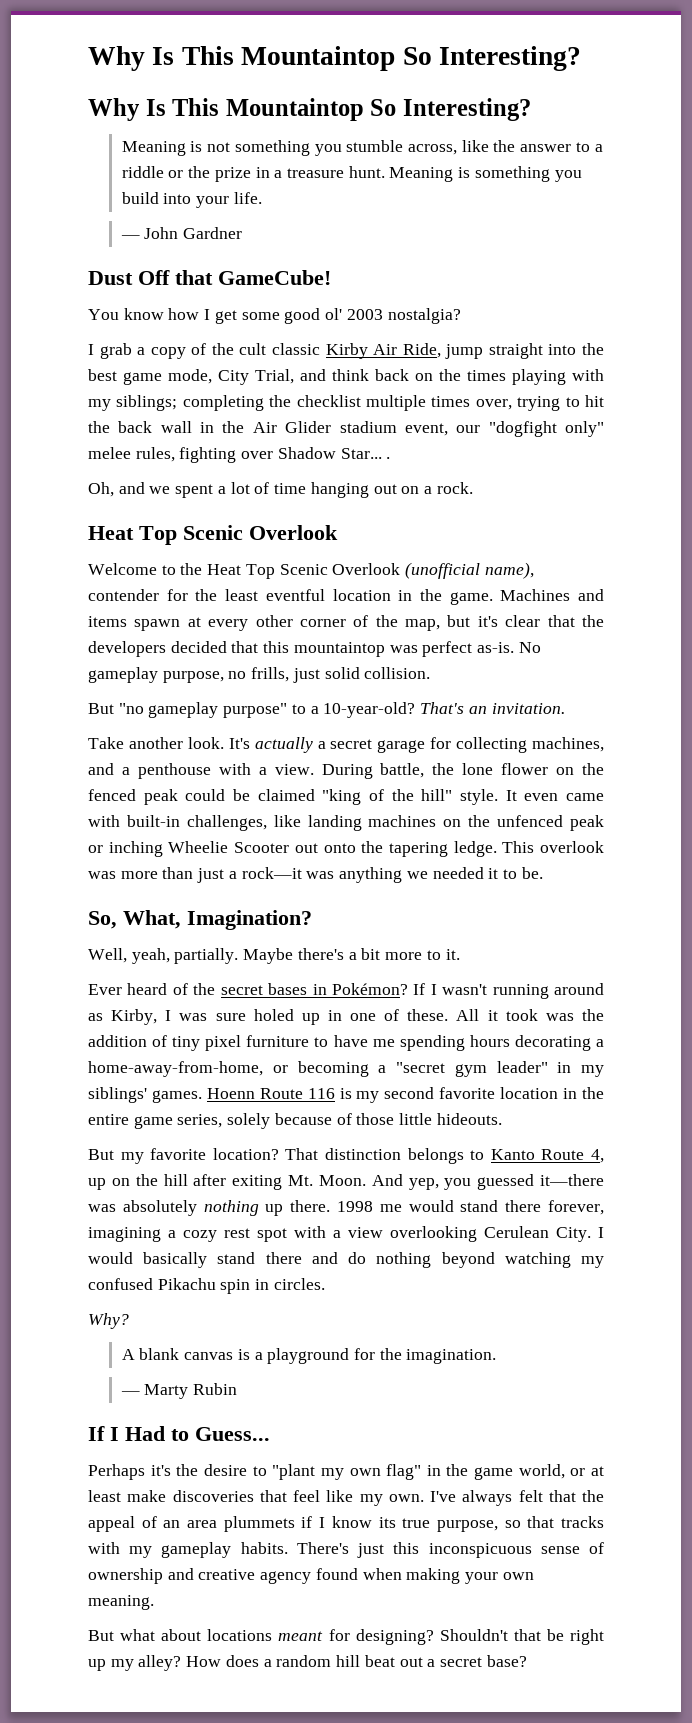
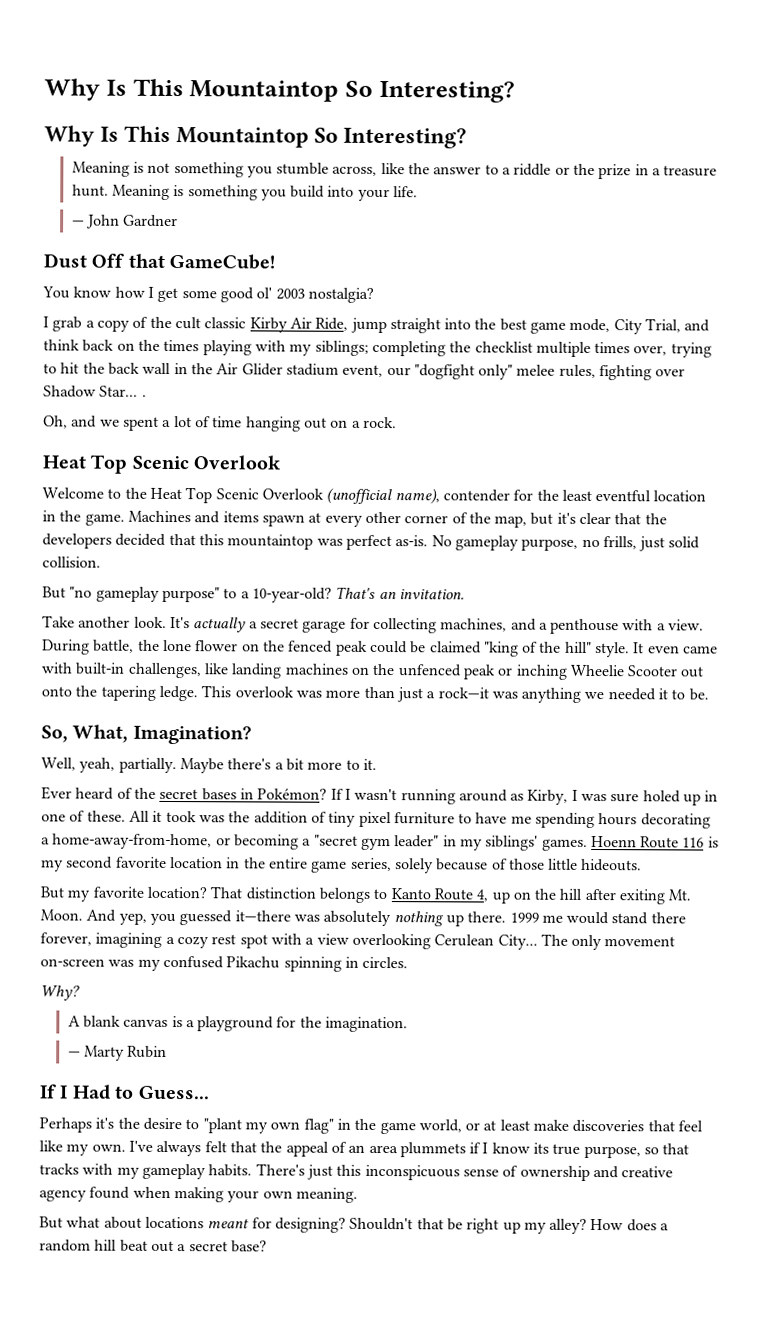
[337,1201,373,1212] 1998 -> [509,912,539,923] 1999
[556,1227,604,1242] [88,1252,571,1268] City. I would basically stand there and do nothing beyond watching -> [497,933,676,951] [40,958,135,967] City... The only movement on-screen was
[220,1279,251,1294] spin -> [283,956,342,972] spinning

